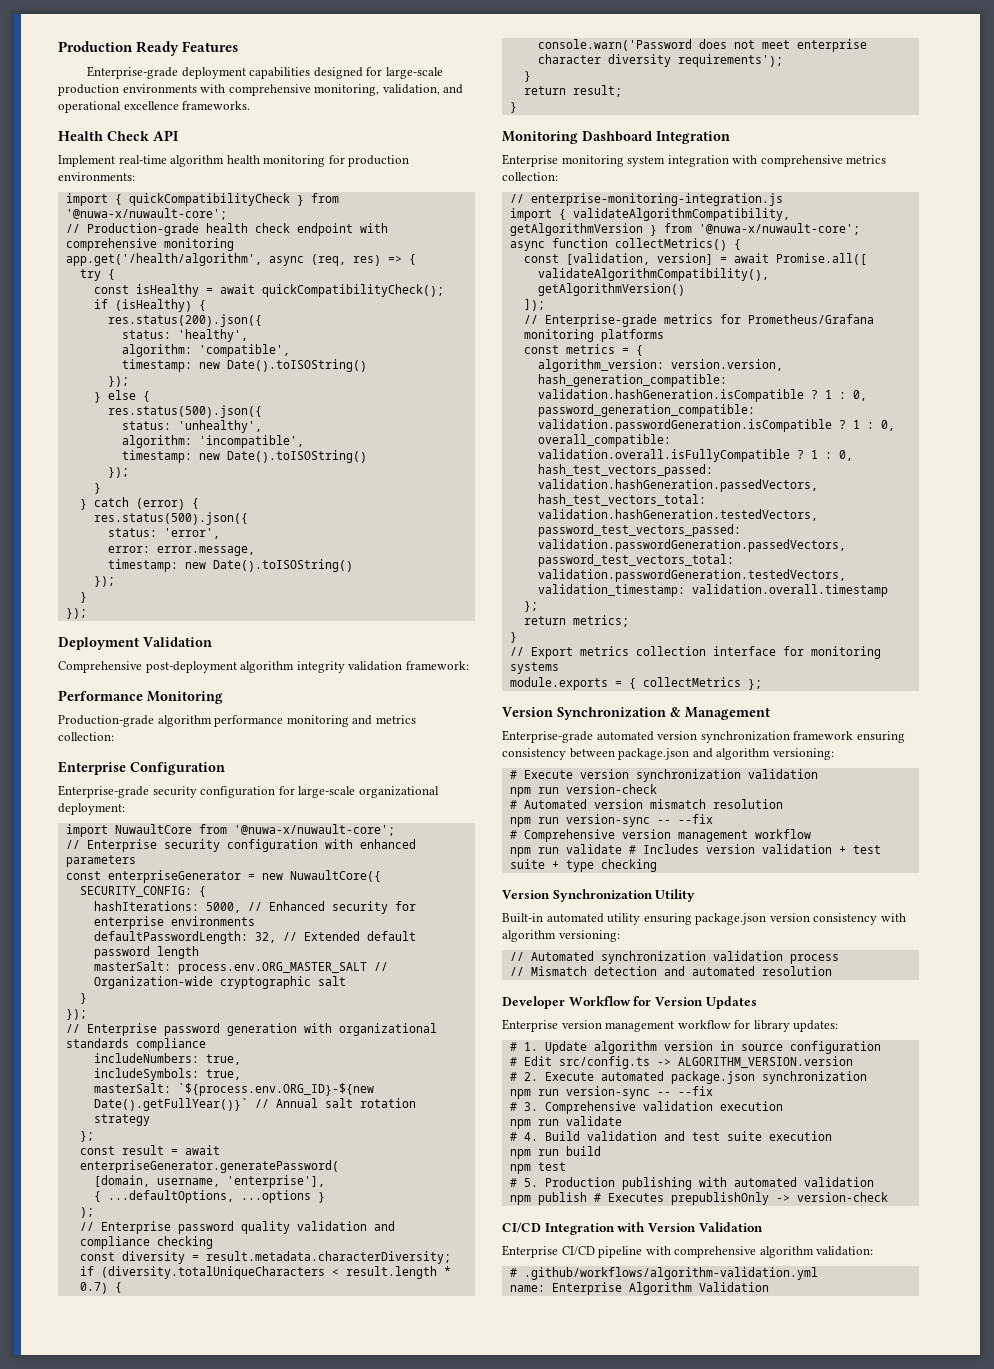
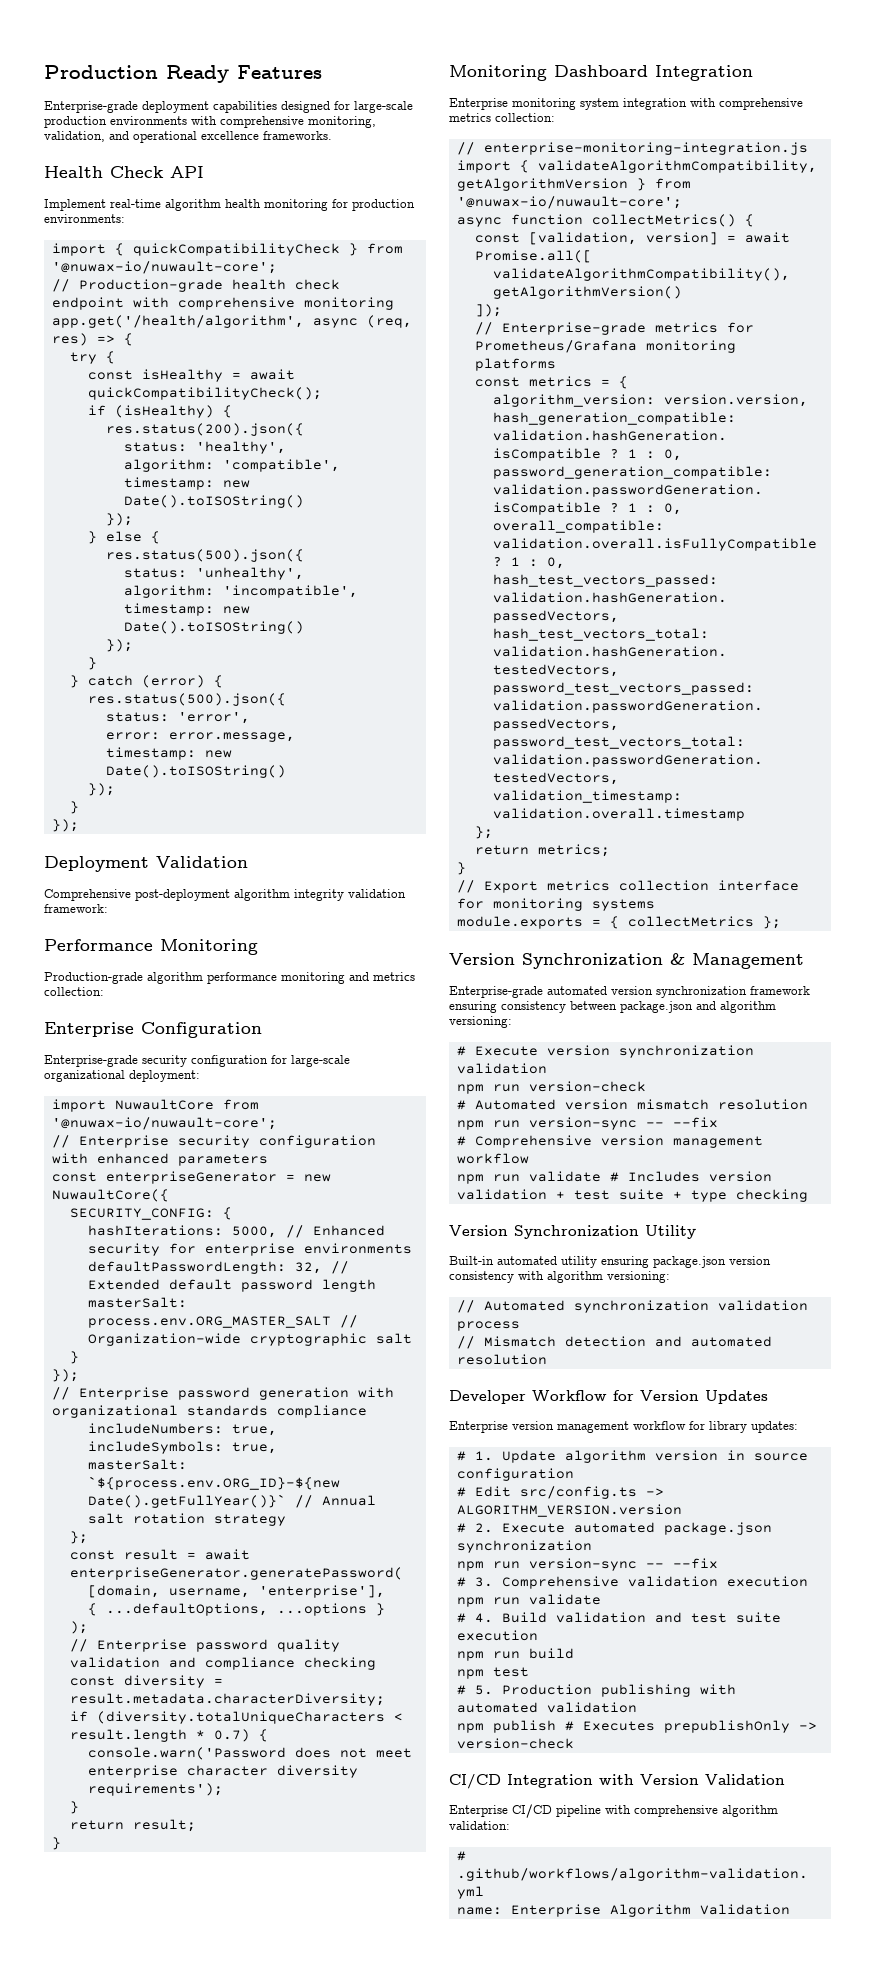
[65,208,227,220] '@nuwa-x/nuwault-core'; -> [51,261,277,274] '@nuwax-io/nuwault-core';
[233,824,395,836] '@nuwa-x/nuwault-core'; -> [51,1117,277,1130] '@nuwax-io/nuwault-core';
[698,223,860,235] '@nuwa-x/nuwault-core'; -> [456,196,682,209] '@nuwax-io/nuwault-core';

